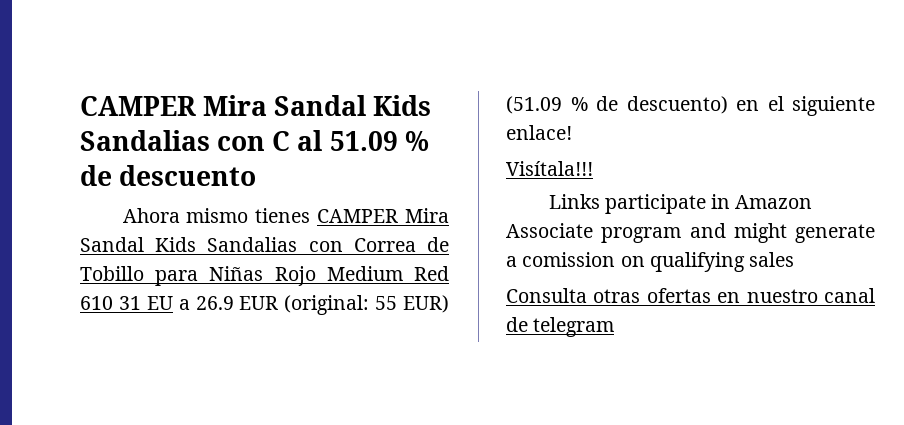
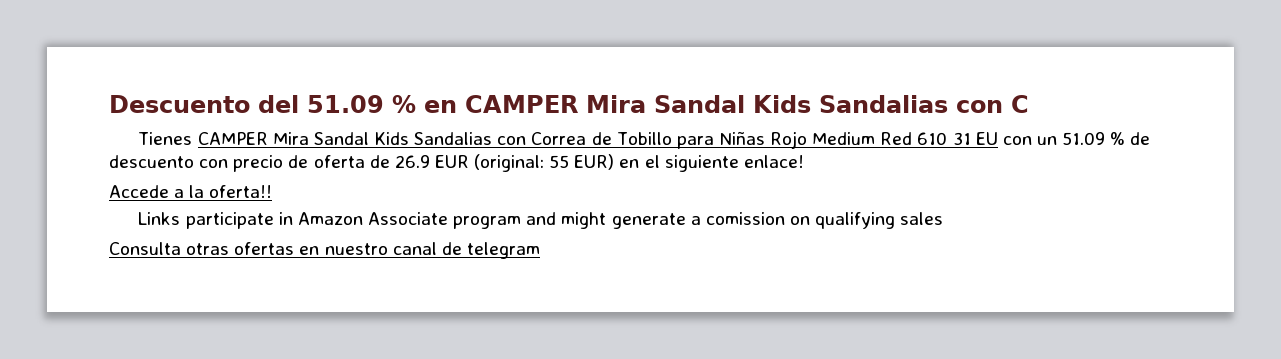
(80, 106) none -> [109,95,457,113] Descuento del 51.09 % en
[297,130,429,151] [80,165,257,186] [122,208,311,223] al 51.09 % de descuento // Ahora mismo tienes -> [138,132,193,145] // Tienes
[178,299,190,310] a -> [1002,132,1151,145] [109,155,390,172] con un 51.09 % de descuento con precio de oferta de
[506,96,728,114] (51.09 % de descuento) -> (615, 162) none
[506,161,593,176] Visítala!!! -> [109,185,273,198] Accede a la oferta!!

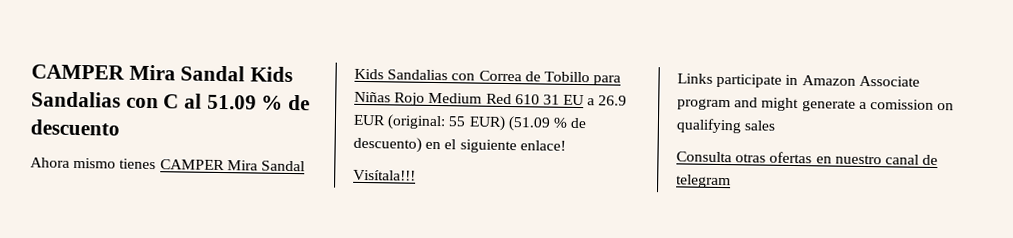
[109,95,457,113] Descuento del 51.09 % en -> (31, 72) none
[138,132,193,145] // Tienes -> [184,93,311,111] [30,119,120,136] [30,157,157,170] al 51.09 % de descuento // Ahora mismo tienes
[1002,132,1151,145] [109,155,390,172] con un 51.09 % de descuento con precio de oferta de -> [587,98,596,106] a
(615, 162) none -> [507,116,588,132] [353,136,422,153] (51.09 % de descuento)
[109,185,273,198] Accede a la oferta!! -> [353,169,416,181] Visítala!!!

